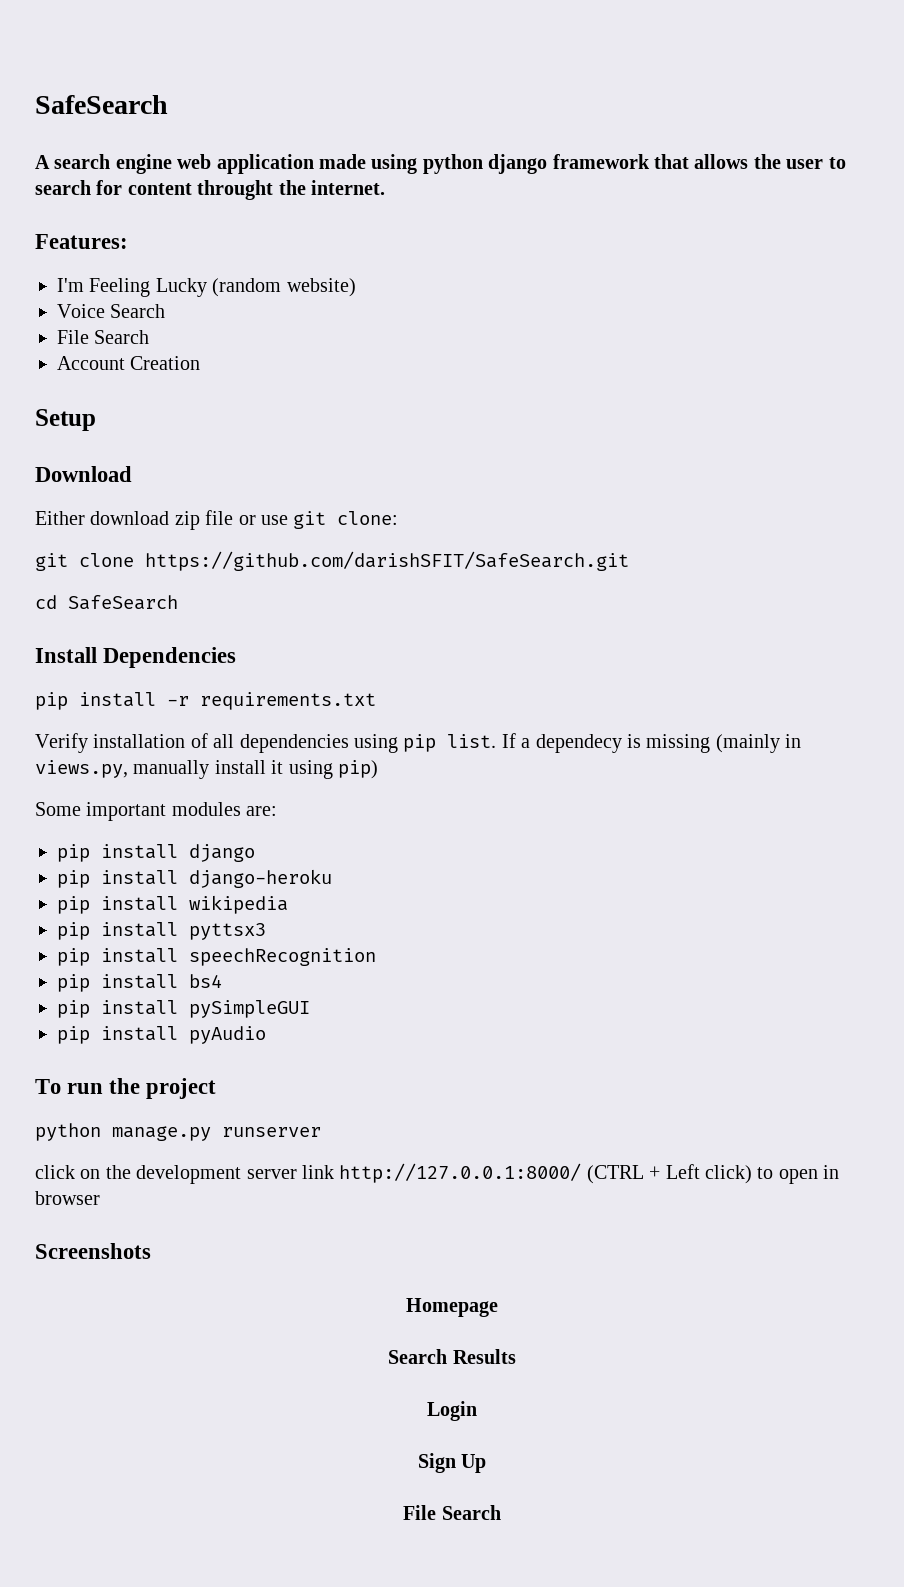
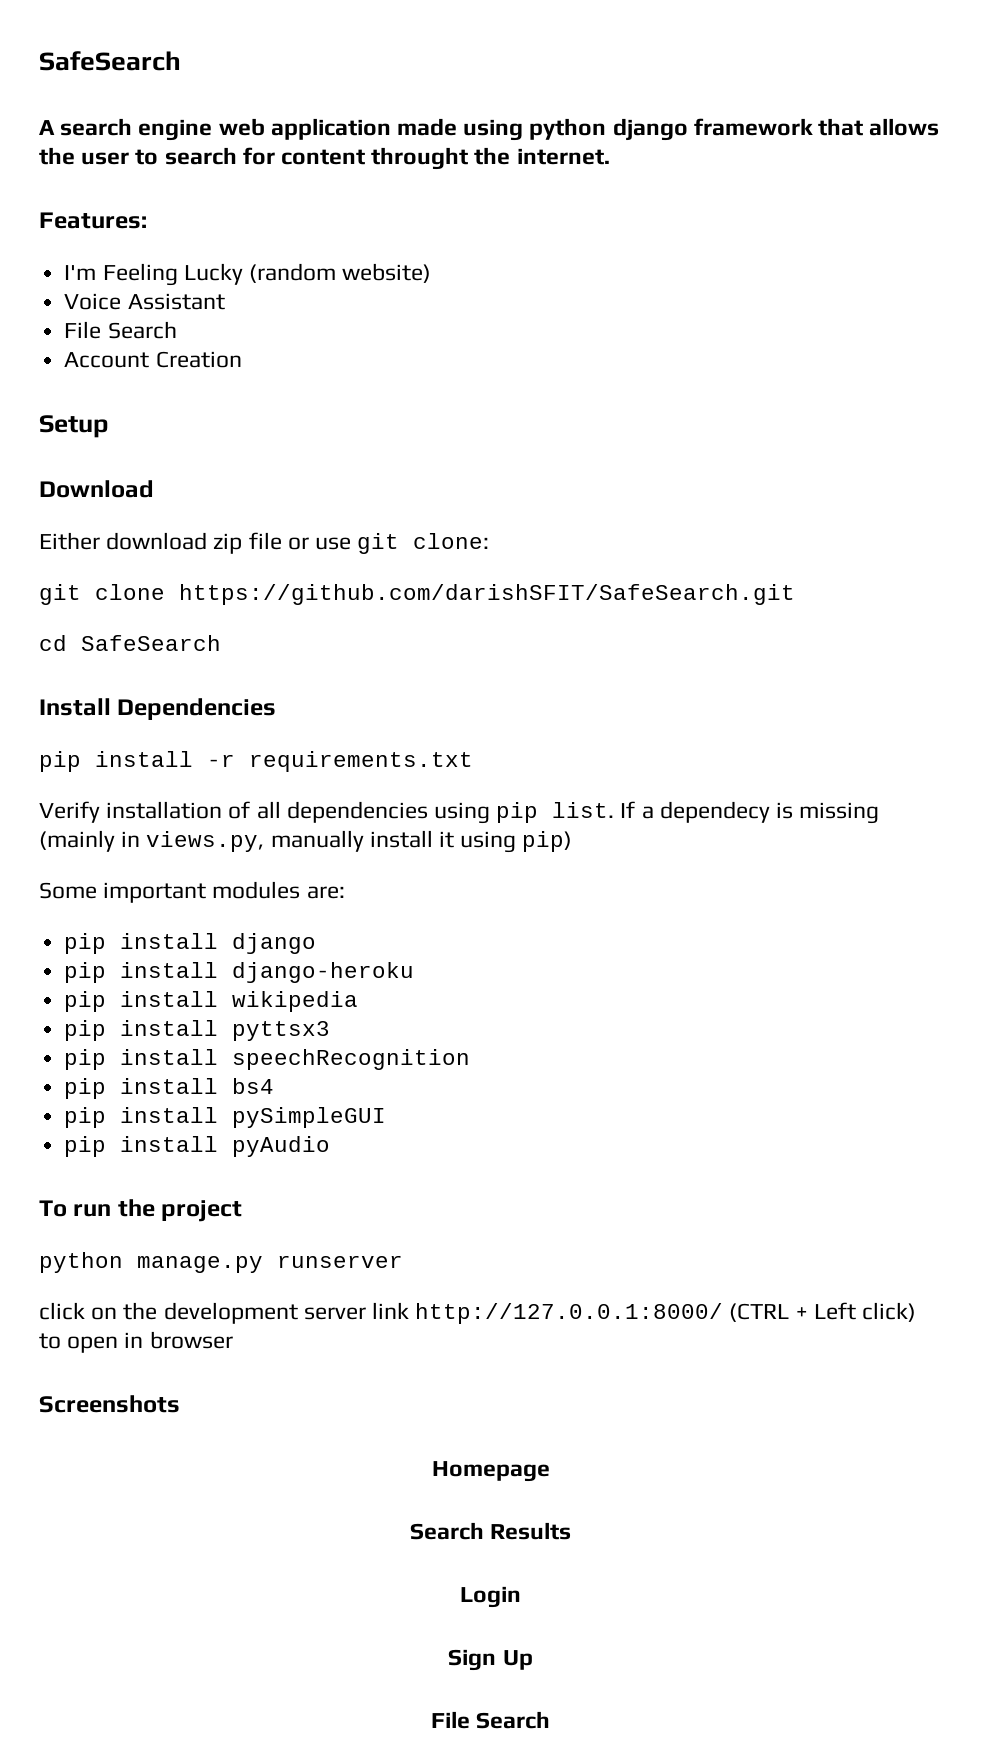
[110,304,166,318] Search -> [127,293,225,310] Assistant

